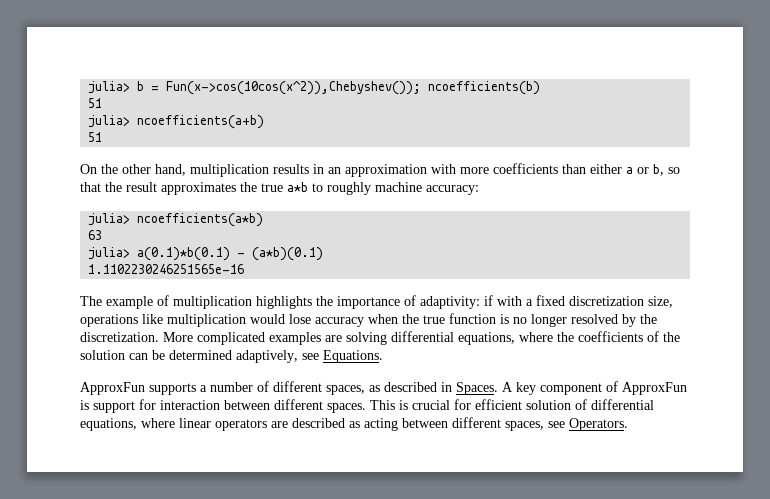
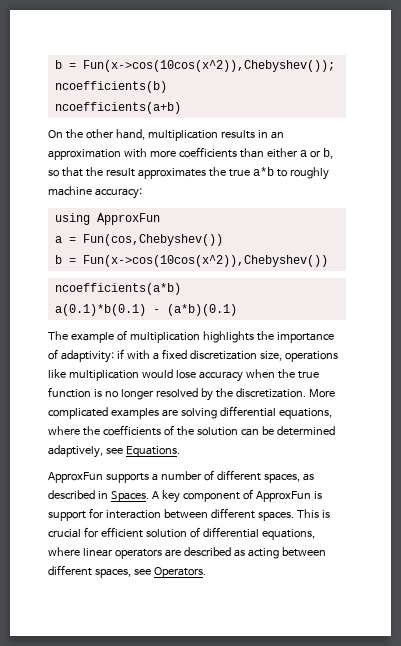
[88,81,131,94] julia> -> (54, 64) none
[88,98,103,108] [88,115,131,128] 51 // julia> -> (167, 87) none
[88,132,103,142] // 51 -> (181, 108) none
[88,213,131,226] julia> -> [54,213,160,225] [54,234,223,246] [54,255,328,267] using ApproxFun // a = Fun(cos,Chebyshev()) // b = Fun(x->cos(10cos(x^2)),Chebyshev()) //
[88,230,103,240] [88,247,131,260] 63 // julia> -> (181, 289) none
[88,264,245,274] // 1.1102230246251565e-16 -> (237, 310) none

